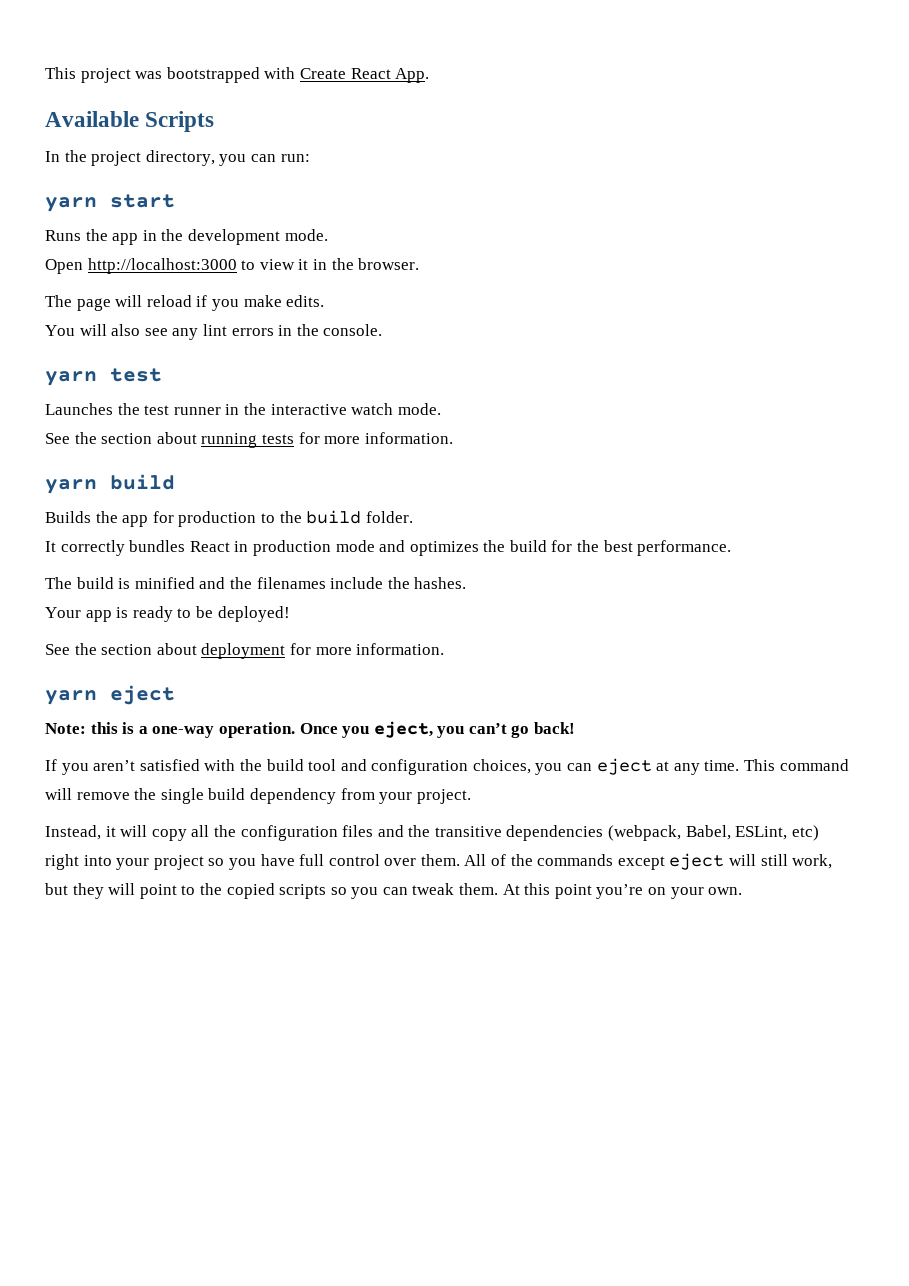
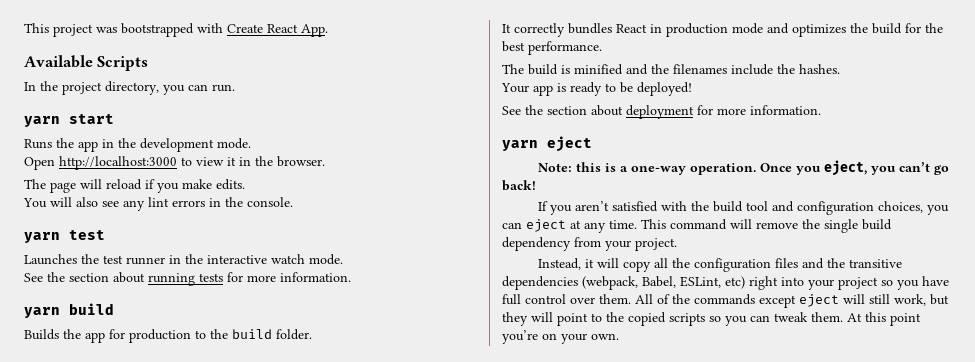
[280,154,310,162] run: -> [212,84,235,92] run.

